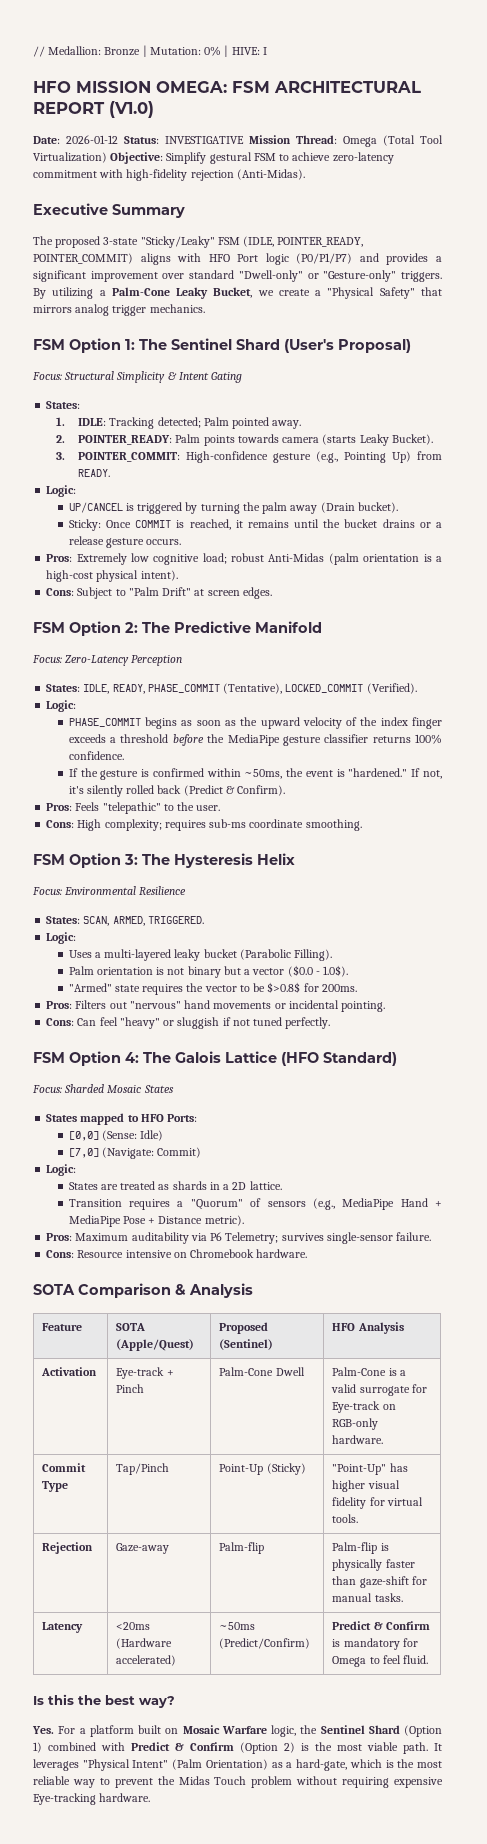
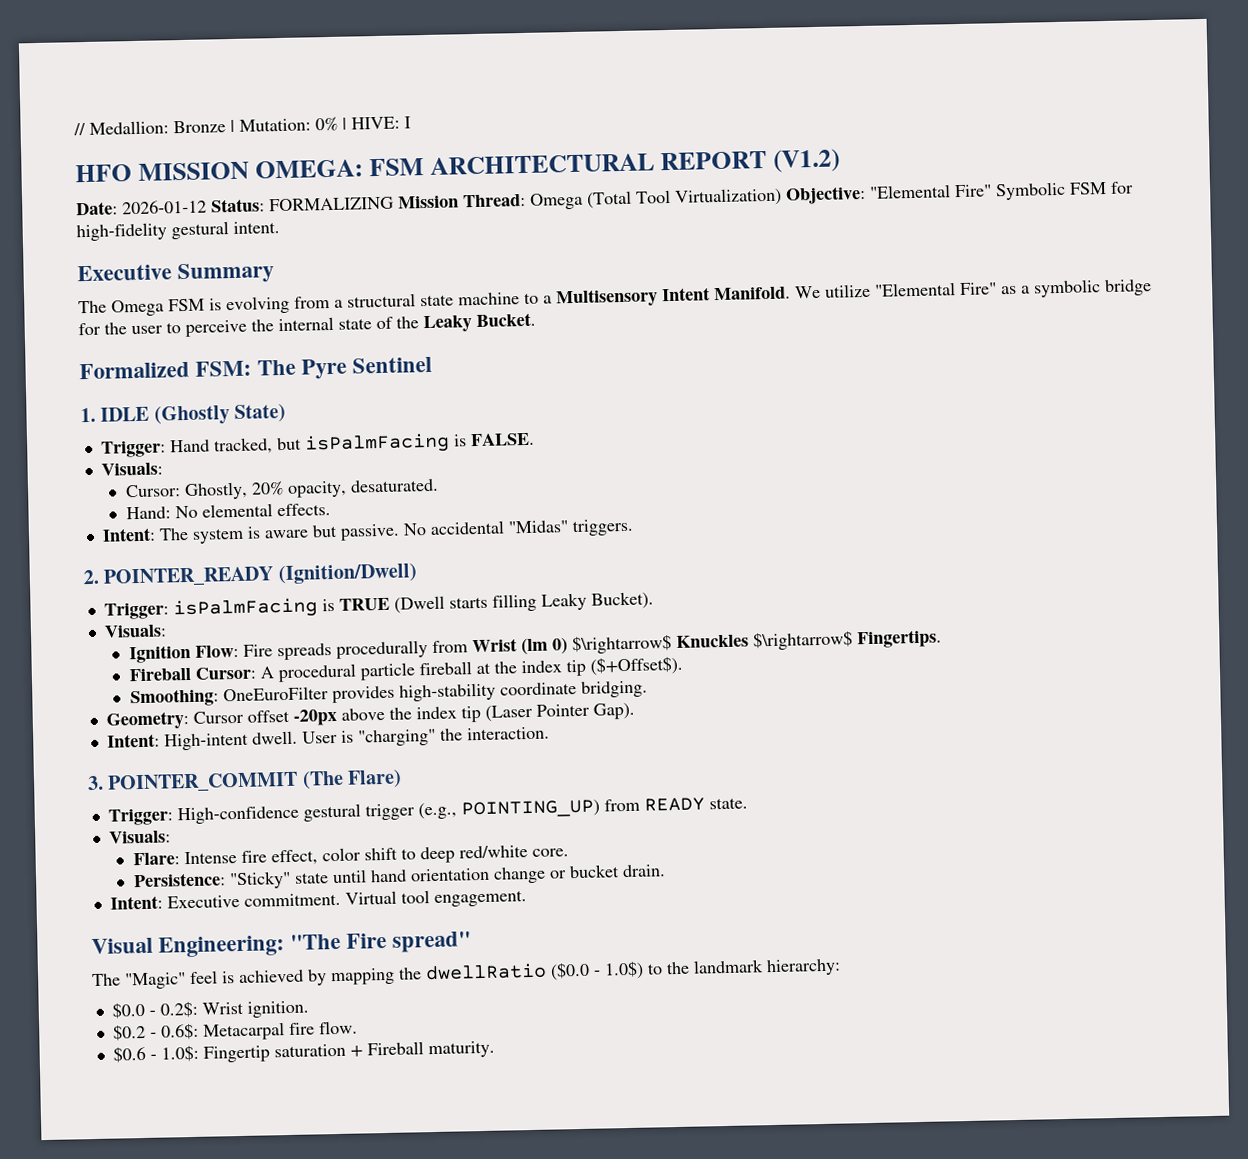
[109,101,154,118] (V1.0) -> [773,148,841,173] (V1.2)
[165,136,244,144] INVESTIGATIVE -> [269,196,394,212] FORMALIZING
[166,152,394,164] [33,169,305,181] [33,203,185,218] [33,236,364,248] [33,253,442,265] [33,270,443,282] [33,287,442,299] [33,304,205,316] [33,338,411,353] [32,371,243,383] [46,401,81,409] [55,417,302,429] [55,434,433,446] [55,451,442,463] [78,469,111,477] [46,485,77,497] [68,502,398,514] [68,519,442,531] [68,536,182,548] [46,553,442,565] [46,570,178,582] [46,587,272,599] [33,621,322,636] [32,655,183,666] [46,683,417,694] [46,700,77,712] [68,717,442,729] [68,734,442,746] [68,751,124,760] [68,768,442,780] [68,785,286,797] [46,802,221,814] [46,819,362,831] [33,853,295,868] [32,886,187,895] [46,916,204,926] [46,932,77,944] [68,949,333,961] [68,965,349,978] [68,982,357,995] [46,1000,386,1012] [46,1017,331,1029] [33,1051,397,1066] [32,1084,174,1093] [46,1113,198,1125] [68,1130,164,1141] [68,1147,202,1159] [46,1164,77,1176] [68,1181,282,1190] [68,1198,442,1210] [68,1215,244,1227] [46,1232,432,1244] [46,1249,308,1258] [33,1283,253,1298] [42,1323,83,1331] [116,1323,146,1331] [116,1339,195,1351] [219,1322,269,1334] [219,1339,274,1350] [332,1322,404,1334] [41,1367,98,1376] [116,1367,174,1379] [116,1384,145,1393] [219,1367,305,1376] [332,1367,406,1376] [331,1384,427,1396] [332,1401,396,1413] [332,1418,379,1430] [332,1435,384,1444] [42,1463,87,1472] [42,1481,69,1492] [116,1463,170,1475] [219,1463,306,1475] [332,1463,408,1475] [332,1480,400,1492] [332,1497,423,1509] [332,1514,359,1523] [42,1542,94,1554] [116,1543,170,1554] [219,1542,265,1554] [332,1542,389,1554] [332,1559,415,1571] [332,1576,427,1588] [332,1593,403,1602] [42,1622,84,1633] [116,1622,151,1630] [116,1638,173,1649] [116,1655,177,1666] [219,1622,256,1630] [219,1638,311,1649] [332,1621,430,1630] [332,1638,418,1650] [332,1655,428,1667] [33,1694,175,1708] [32,1725,442,1737] [33,1742,442,1754] [33,1759,443,1771] [33,1776,443,1788] [33,1793,151,1805] Simplify gestural FSM to achieve zero-latency commitment with high-fidelity rejection (Anti-Midas). // Executive Summary // The proposed 3-state "Sticky/Leaky" FSM (IDLE, POINTER_READY, POINTER_COMMIT) aligns with HFO Port logic (P0/P1/P7) and provides a significant improvement over standard "Dwell-only" or "Gesture-only" triggers. By utilizing a Palm-Cone Leaky Bucket, we create a "Physical Safety" that mirrors analog trigger mechanics. // FSM Option 1: The Sentinel Shard (User's Proposal) // Focus: Structural Simplicity & Intent Gating // States: // 1. IDLE: Tracking detected; Palm pointed away. // 2. POINTER_READY: Palm points towards camera (starts Leaky Bucket). // 3. POINTER_COMMIT: High-confidence gesture (e.g., Pointing Up) from READY. // Logic: // UP/CANCEL is triggered by turning the palm away (Drain bucket). // Sticky: Once COMMIT is reached, it remains until the bucket drains or a release gesture occurs. // Pros: Extremely low cognitive load; robust Anti-Midas (palm orientation is a high-cost physical intent). // Cons: Subject to "Palm Drift" at screen edges. // FSM Option 2: The Predictive Manifold // Focus: Zero-Latency Perception // States: IDLE, READY, PHASE_COMMIT (Tentative), LOCKED_COMMIT (Verified). // Logic: // PHASE_COMMIT begins as soon as the upward velocity of the index finger exceeds a threshold before the MediaPipe gesture classifier returns 100% confidence. // If the gesture is confirmed within ~50ms, the event is "hardened." If not, it's silently rolled back (Predict & Confirm). // Pros: Feels "telepathic" to the user. // Cons: High complexity; requires sub-ms coordinate smoothing. // FSM Option 3: The Hysteresis Helix // Focus: Environmental Resilience // States: SCAN, ARMED, TRIGGERED. // Logic: // Uses a multi-layered leaky bucket (Parabolic Filling). // Palm orientation is not binary but a vector ($0.0 - 1.0$). // "Armed" state requires the vector to be $>0.8$ for 200ms. // Pros: Filters out "nervous" hand movements or incidental pointing. // Cons: Can feel "heavy" or sluggish if not tuned perfectly. // FSM Option 4: The Galois Lattice (HFO Standard) // Focus: Sharded Mosaic States // States mapped to HFO Ports: // [0,0] (Sense: Idle) // [7,0] (Navigate: Commit) // Logic: // States are treated as shards in a 2D lattice. // Transition requires a "Quorum" of sensors (e.g., MediaPipe Hand + MediaPipe Pose + Distance metric). // Pros: Maximum auditability via P6 Telemetry; survives single-sensor failure. // Cons: Resource intensive on Chromebook hardware. // SOTA Comparison & Analysis // Feature | SOTA (Apple/Quest) | Proposed (Sentinel) | HFO Analysis // Activation | Eye-track + Pinch | Palm-Cone Dwell | Palm-Cone is a valid surrogate for Eye-track on RGB-only hardware. // Commit Type | Tap/Pinch | Point-Up (Sticky) | "Point-Up" has higher visual fidelity for virtual tools. // Rejection | Gaze-away | Palm-flip | Palm-flip is physically faster than gaze-shift for manual tasks. // Latency | <20ms (Hardware accelerated) | ~50ms (Predict/Confirm) | Predict & Confirm is mandatory for Omega to feel fluid. // Is this the best way? // Yes. For a platform built on Mosaic Warfare logic, the Sentinel Shard (Option 1) combined with Predict & Confirm (Option 2) is the most viable path. It leverages "Physical Intent" (Palm Orientation) as a hard-gate, which is the most reliable way to prevent the Midas Touch problem without requiring expensive Eye-tracking hardware. -> [869,181,1134,201] [76,221,280,242] [77,262,275,285] [78,279,1152,317] [78,312,536,337] [79,356,433,380] [80,403,287,426] [100,432,535,458] [100,462,163,476] [124,478,439,501] [125,503,331,520] [101,518,634,544] [83,563,417,587] [103,591,654,620] [103,624,167,638] [128,629,942,664] [128,655,683,683] [129,680,648,708] [105,702,635,730] [106,726,550,751] [87,769,403,793] [107,797,748,826] [108,830,171,844] [132,845,569,866] [132,864,666,890] [109,890,527,910] [91,931,472,958] [92,958,841,990] [111,1000,309,1019] [112,1020,358,1041] [112,1040,495,1063] "Elemental Fire" Symbolic FSM for high-fidelity gestural intent. // Executive Summary // The Omega FSM is evolving from a structural state machine to a Multisensory Intent Manifold. We utilize "Elemental Fire" as a symbolic bridge for the user to perceive the internal state of the Leaky Bucket. // Formalized FSM: The Pyre Sentinel // 1. IDLE (Ghostly State) // Trigger: Hand tracked, but isPalmFacing is FALSE. // Visuals: // Cursor: Ghostly, 20% opacity, desaturated. // Hand: No elemental effects. // Intent: The system is aware but passive. No accidental "Midas" triggers. // 2. POINTER_READY (Ignition/Dwell) // Trigger: isPalmFacing is TRUE (Dwell starts filling Leaky Bucket). // Visuals: // Ignition Flow: Fire spreads procedurally from Wrist (lm 0) $\rightarrow$ Knuckles $\rightarrow$ Fingertips. // Fireball Cursor: A procedural particle fireball at the index tip ($+Offset$). // Smoothing: OneEuroFilter provides high-stability coordinate bridging. // Geometry: Cursor offset -20px above the index tip (Laser Pointer Gap). // Intent: High-intent dwell. User is "charging" the interaction. // 3. POINTER_COMMIT (The Flare) // Trigger: High-confidence gestural trigger (e.g., POINTING_UP) from READY state. // Visuals: // Flare: Intense fire effect, color shift to deep red/white core. // Persistence: "Sticky" state until hand orientation change or bucket drain. // Intent: Executive commitment. Virtual tool engagement. // Visual Engineering: "The Fire spread" // The "Magic" feel is achieved by mapping the dwellRatio ($0.0 - 1.0$) to the landmark hierarchy: // $0.0 - 0.2$: Wrist ignition. // $0.2 - 0.6$: Metacarpal fire flow. // $0.6 - 1.0$: Fingertip saturation + Fireball maturity.

